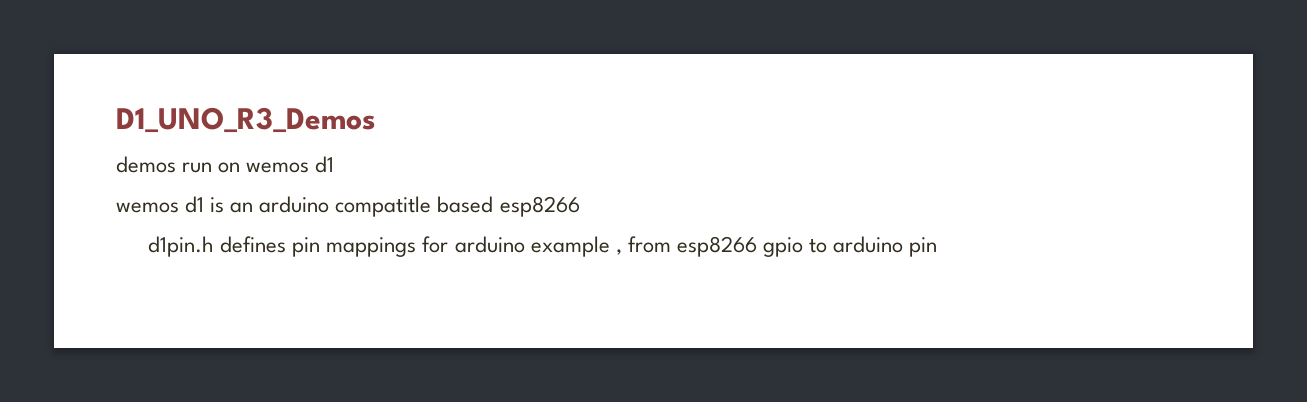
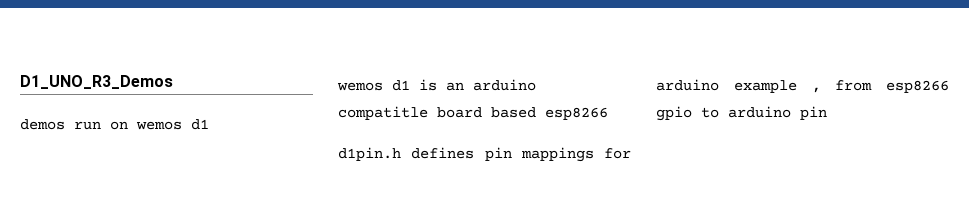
(432, 206) none -> [437,107,482,118] board

